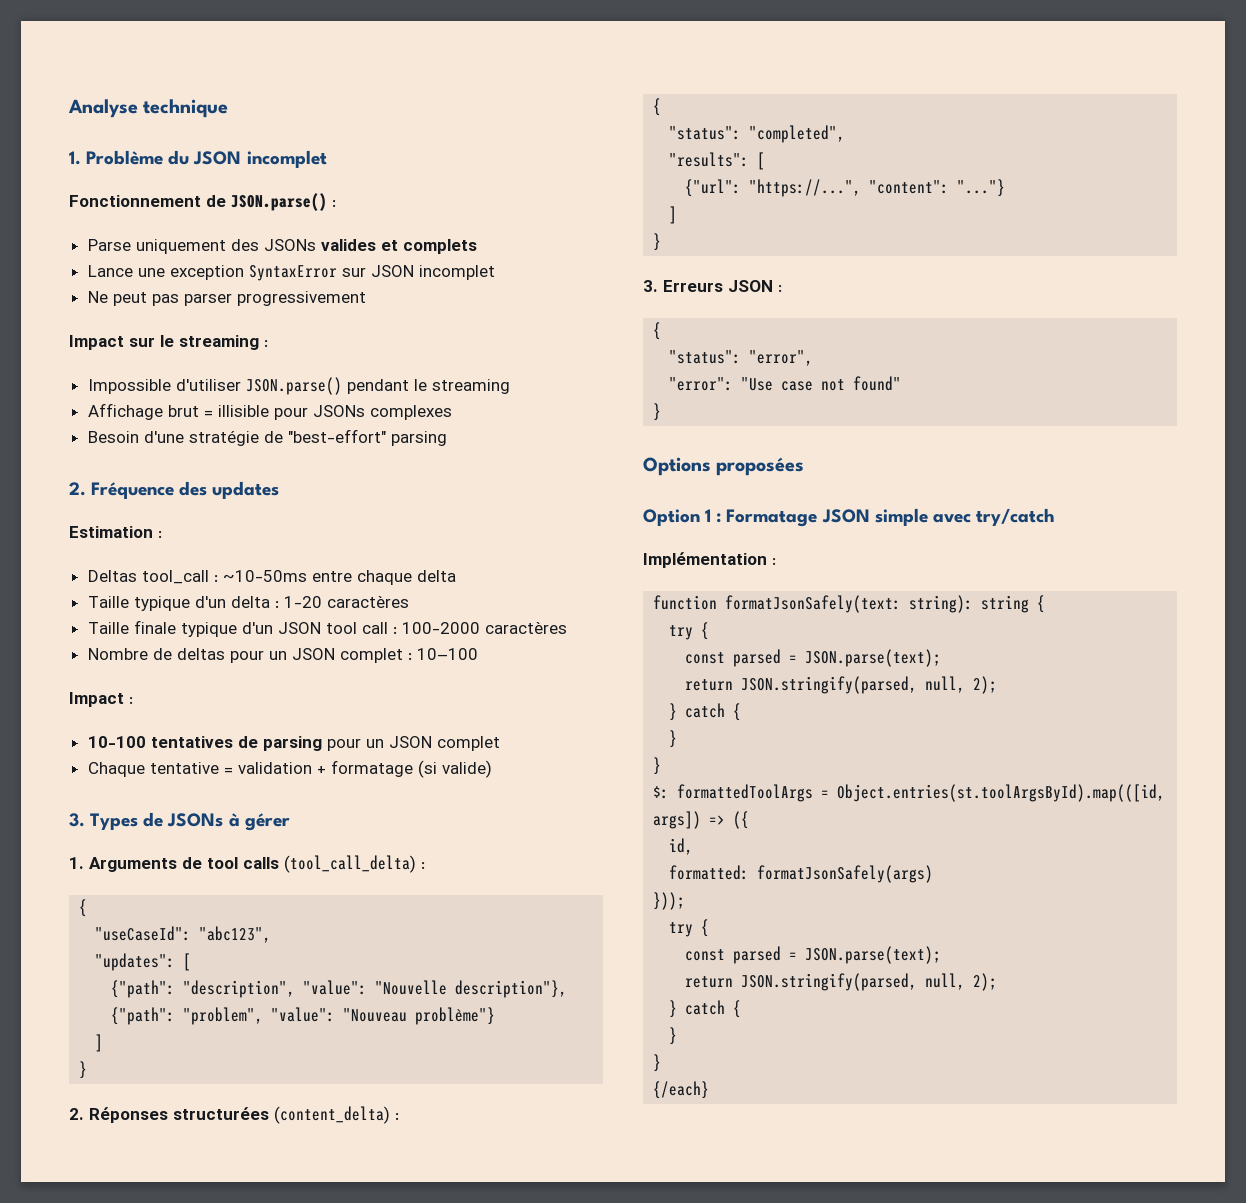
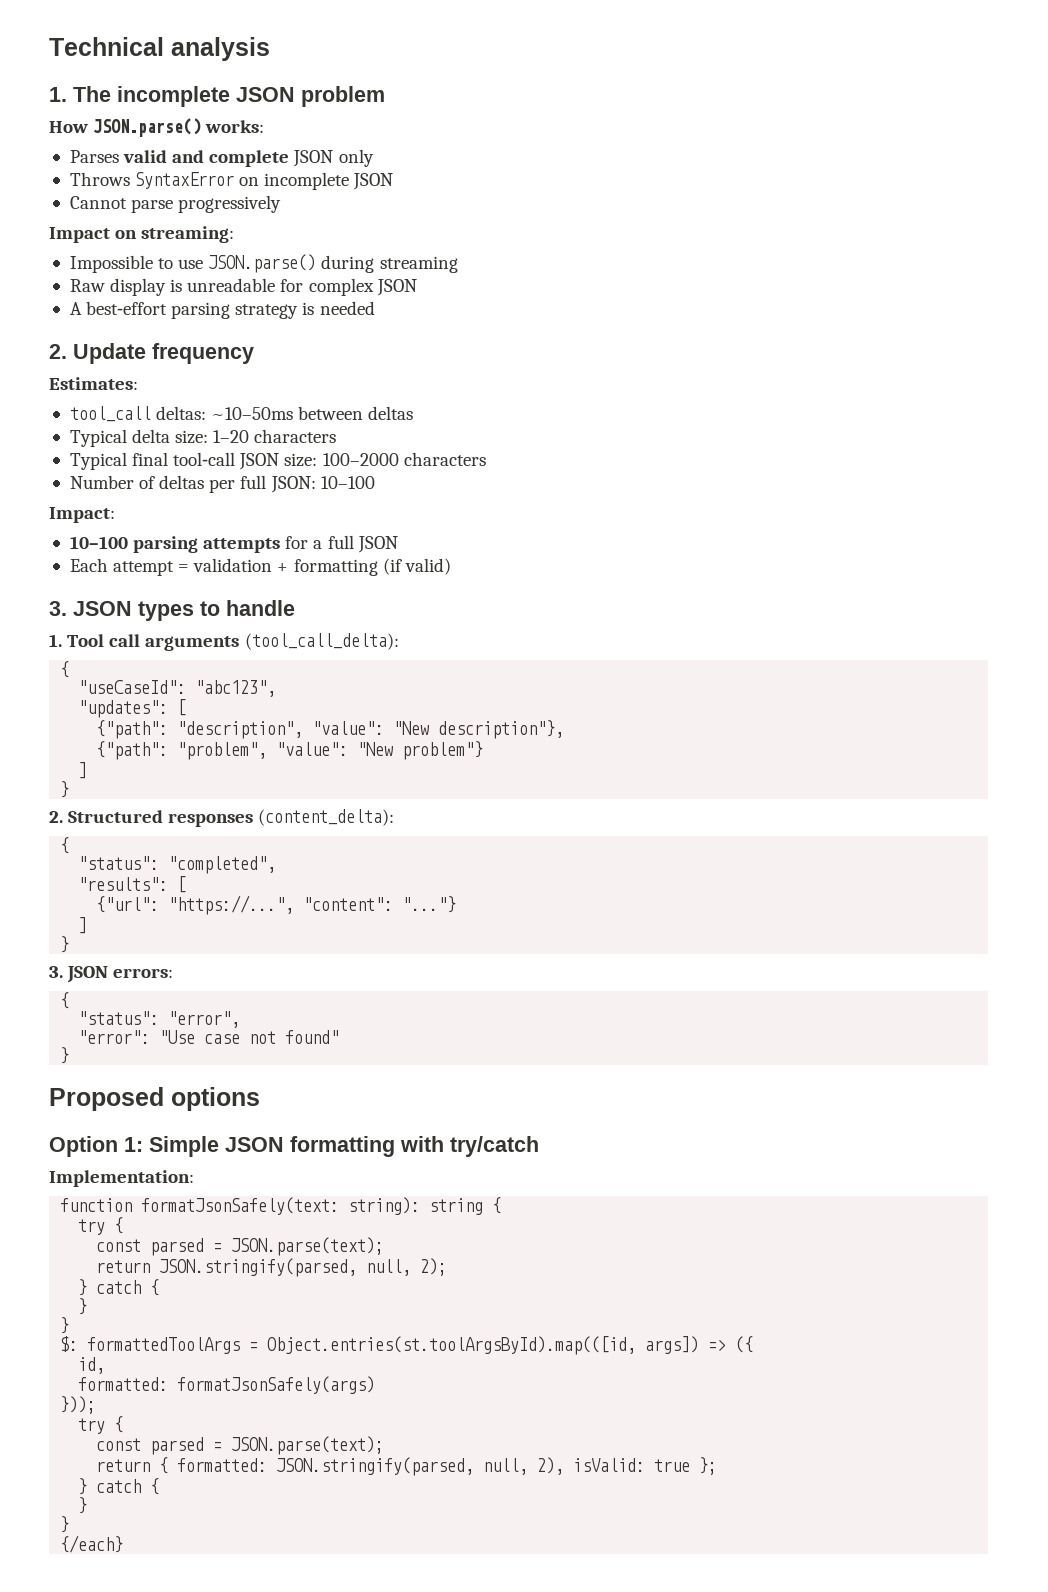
[68,99,229,118] [69,150,327,168] [69,193,336,211] [87,239,477,254] [87,265,495,281] [87,291,366,306] [69,335,268,350] [87,377,510,395] [87,403,452,420] [87,429,447,446] [69,481,280,499] [69,526,162,538] [87,570,456,585] [87,595,409,611] [87,620,567,637] [87,648,412,663] Analyse technique // 1. Problème du JSON incomplet // Fonctionnement de JSON.parse() : // Parse uniquement des JSONs valides et complets // Lance une exception SyntaxError sur JSON incomplet // Ne peut pas parser progressivement // Impact sur le streaming : // Impossible d'utiliser JSON.parse() pendant le streaming // Affichage brut = illisible pour JSONs complexes // Besoin d'une stratégie de "best-effort" parsing // 2. Fréquence des updates // Estimation : // Deltas tool_call : ~10-50ms entre chaque delta // Taille typique d'un delta : 1-20 caractères // Taille finale typique d'un JSON tool call : 100-2000 caractères // Nombre de deltas pour un JSON complet : -> [49,37,270,61] [49,86,385,107] [49,118,265,137] [69,149,374,167] [69,172,394,190] [69,195,282,213] [49,226,235,243] [69,254,458,273] [69,278,417,296] [69,301,375,319] [49,343,254,364] [49,377,138,390] [69,406,414,422] [69,429,337,447] [69,452,486,470] [69,475,316,493] Technical analysis // 1. The incomplete JSON problem // How JSON.parse() works: // Parses valid and complete JSON only // Throws SyntaxError on incomplete JSON // Cannot parse progressively // Impact on streaming: // Impossible to use JSON.parse() during streaming // Raw display is unreadable for complex JSON // A best‑effort parsing strategy is needed // 2. Update frequency // Estimates: // tool_call deltas: ~10–50ms between deltas // Typical delta size: 1–20 characters // Typical final tool‑call JSON size: 100–2000 characters // Number of deltas per full JSON:
[69,692,133,707] [87,736,500,751] [87,760,492,778] [69,812,290,831] [69,855,425,873] Impact : // 10-100 tentatives de parsing pour un JSON complet // Chaque tentative = validation + formatage (si valide) // 3. Types de JSONs à gérer // 1. Arguments de tool calls (tool_call_delta) : -> [49,507,115,523] [69,535,398,553] [69,558,451,576] [49,600,295,621] [49,633,399,651] Impact: // 10–100 parsing attempts for a full JSON // Each attempt = validation + formatting (if valid) // 3. JSON types to handle // 1. Tool call arguments (tool_call_delta):
[375,980,448,995] "Nouvelle -> [393,721,430,735] "New
[343,1007,496,1025] "Nouveau problème"} -> [357,741,484,760] "New problem"}
[89,1106,399,1124] Réponses structurées (content_delta) : -> [68,809,395,827] Structured responses (content_delta):
[663,280,782,292] Erreurs JSON : -> [67,966,174,983] JSON errors:
[643,457,805,476] Options proposées -> [49,1087,260,1111] Proposed options
[705,508,971,527] 1 : Formatage JSON simple avec -> [124,1136,444,1157] 1: Simple JSON formatting with
[643,552,776,568] Implémentation : -> [49,1170,194,1187] Implementation:
[741,973,998,991] JSON.stringify(parsed, null, 2); -> [159,1457,718,1476] { formatted: JSON.stringify(parsed, null, 2), isValid: true };

